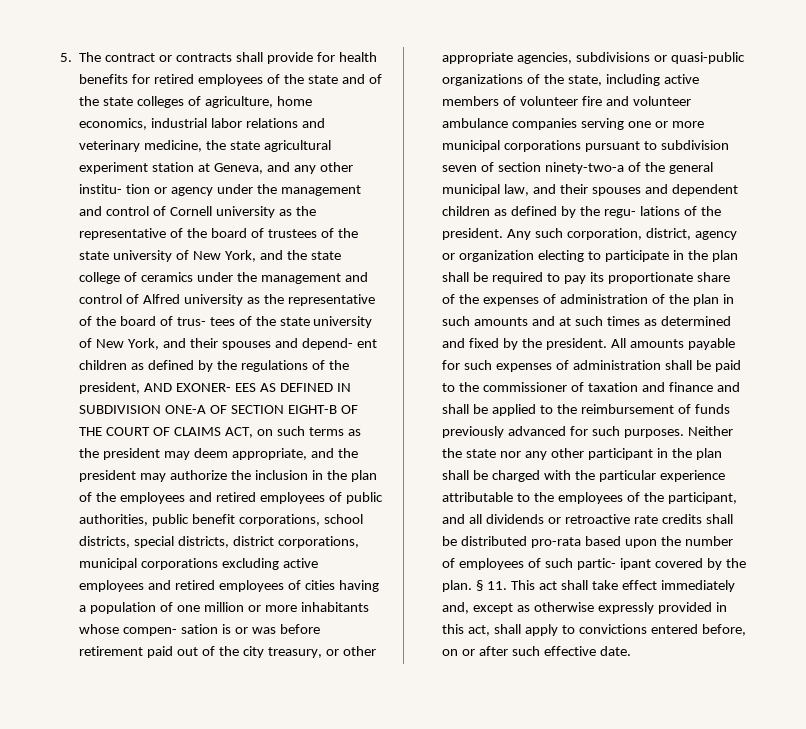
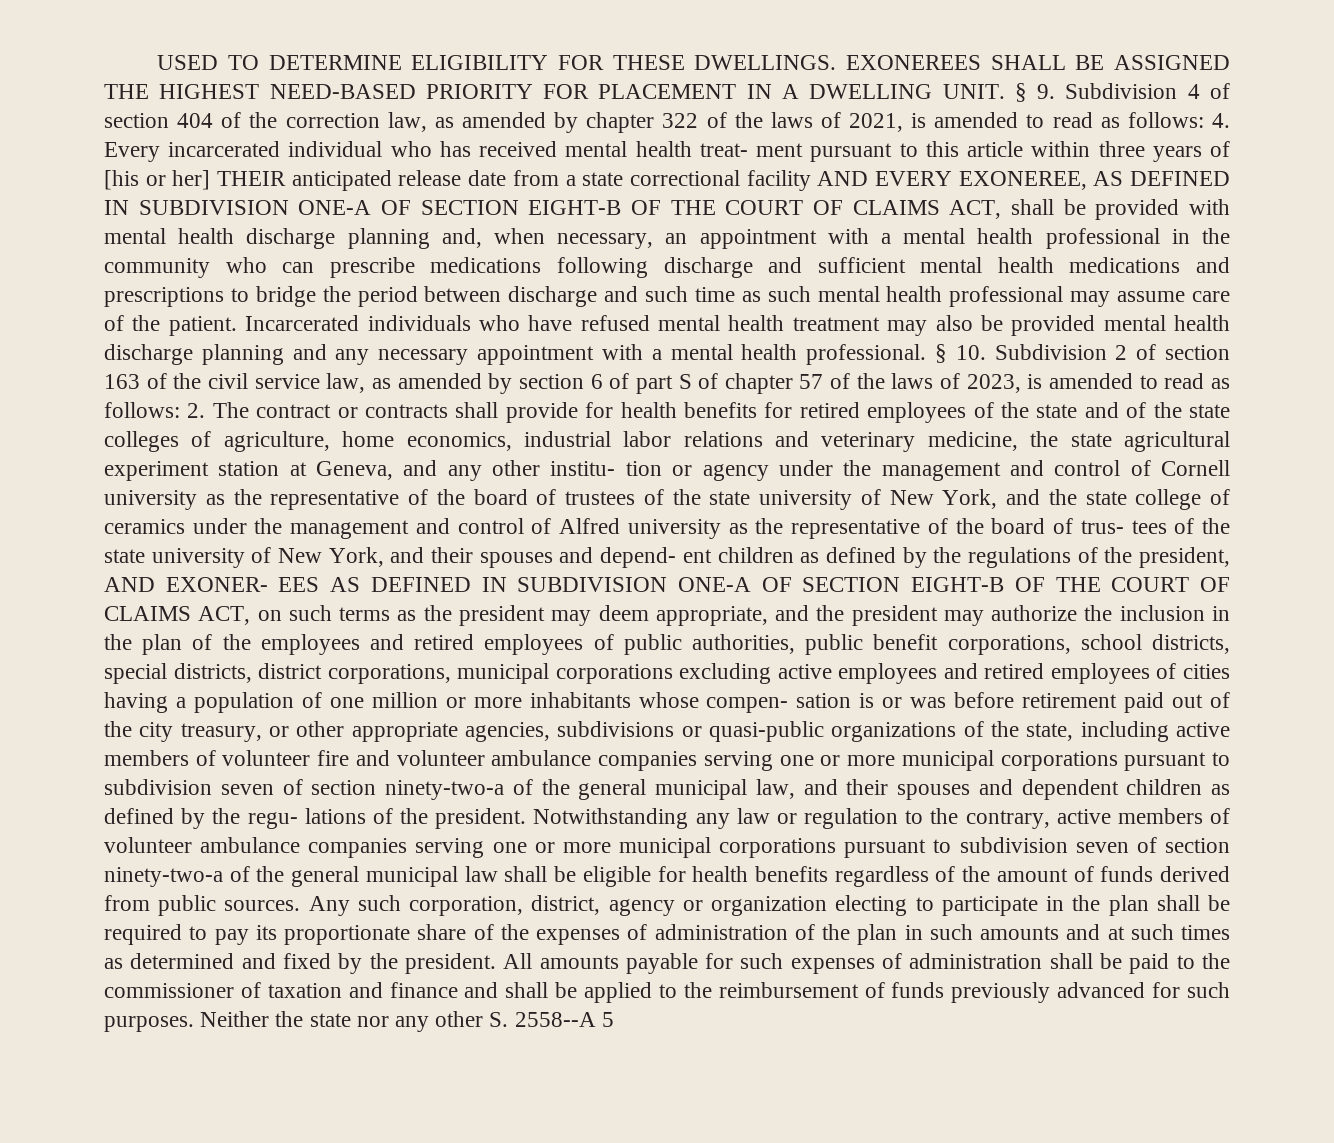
[60,53,72,62] 5. -> [157,55,1230,70] [104,83,1230,102] [104,112,1230,133] [104,141,1231,162] [104,170,1230,191] [104,199,1230,220] [104,228,1231,249] [104,257,1230,278] [104,286,1230,307] [104,315,1230,336] [104,344,1230,365] [104,373,1231,394] [104,402,206,418] USED TO DETERMINE ELIGIBILITY FOR THESE DWELLINGS. EXONEREES SHALL BE ASSIGNED THE HIGHEST NEED-BASED PRIORITY FOR PLACEMENT IN A DWELLING UNIT. § 9. Subdivision 4 of section 404 of the correction law, as amended by chapter 322 of the laws of 2021, is amended to read as follows: 4. Every incarcerated individual who has received mental health treat- ment pursuant to this article within three years of [his or her] THEIR anticipated release date from a state correctional facility AND EVERY EXONEREE, AS DEFINED IN SUBDIVISION ONE-A OF SECTION EIGHT-B OF THE COURT OF CLAIMS ACT, shall be provided with mental health discharge planning and, when necessary, an appointment with a mental health professional in the community who can prescribe medications following discharge and sufficient mental health medications and prescriptions to bridge the period between discharge and such time as such mental health professional may assume care of the patient. Incarcerated individuals who have refused mental health treatment may also be provided mental health discharge planning and any necessary appointment with a mental health professional. § 10. Subdivision 2 of section 163 of the civil service law, as amended by section 6 of part S of chapter 57 of the laws of 2023, is amended to read as follows: 2.
(504, 234) none -> [533,808,1230,829] [104,837,1230,858] [104,866,1230,887] [104,895,301,916] Notwithstanding any law or regulation to the contrary, active members of volunteer ambulance companies serving one or more municipal corporations pursuant to subdivision seven of section ninety-two-a of the general municipal law shall be eligible for health benefits regardless of the amount of funds derived from public sources.
[587,448,722,460] [442,470,725,482] [442,492,737,504] [442,514,733,524] [442,536,733,548] [442,558,746,570] [442,580,735,592] [442,602,727,614] [442,624,746,636] [442,646,631,656] participant in the plan shall be charged with the particular experience attributable to the employees of the participant, and all dividends or retroactive rate credits shall be distributed pro-rata based upon the number of employees of such partic- ipant covered by the plan. § 11. This act shall take effect immediately and, except as otherwise expressly provided in this act, shall apply to convictions entered before, on or after such effective date. -> [489,1012,614,1027] S. 2558--A 5

